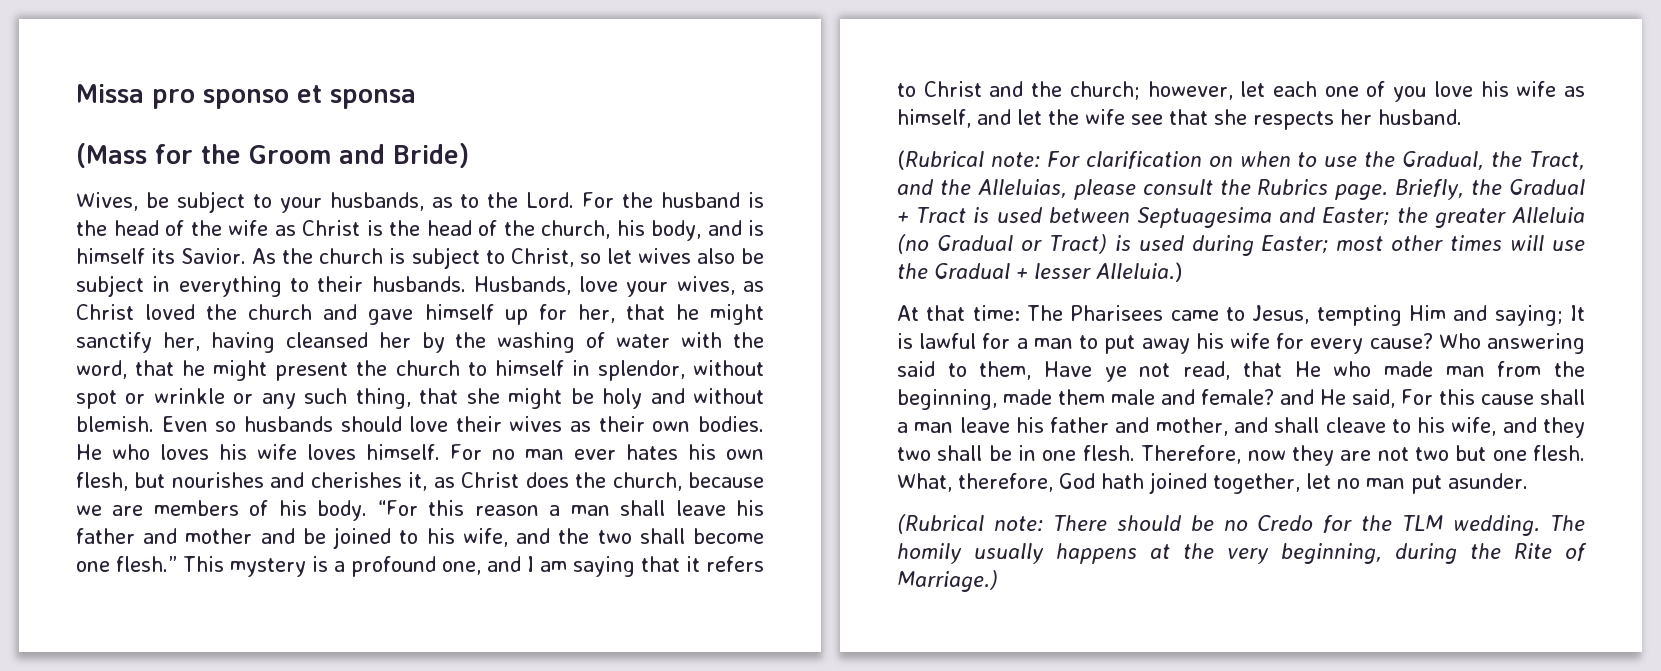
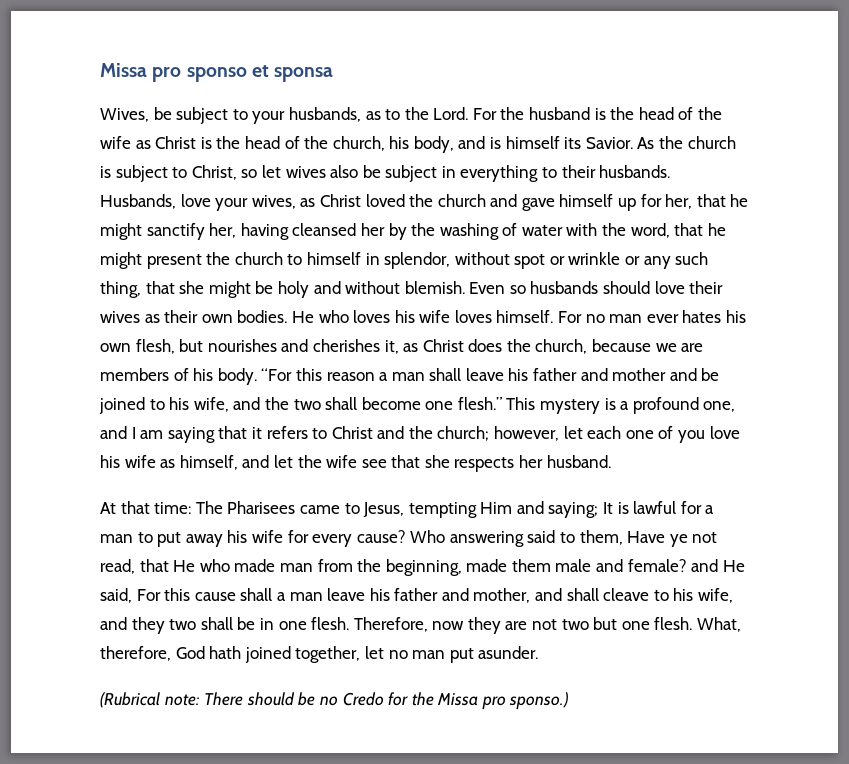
[76,143,469,168] // (Mass for the Groom and Bride) -> (334, 74) none
[897,150,1586,170] [897,179,1585,200] [897,207,1585,228] [897,234,1585,256] [897,262,1182,282] // (Rubrical note: For clarification on when to use the Gradual, the Tract, and the Alleluias, please consult the Rubrics page. Briefly, the Gradual + Tract is used between Septuagesima and Easter; the greater Alleluia (no Gradual or Tract) is used during Easter; most other times will use the Gradual + lesser Alleluia.) -> (611, 461) none
[1402,515,1585,536] [897,543,1587,564] [897,570,998,592] TLM wedding. The homily usually happens at the very beginning, during the Rite of Marriage.) -> [437,692,569,710] Missa pro sponso.)

